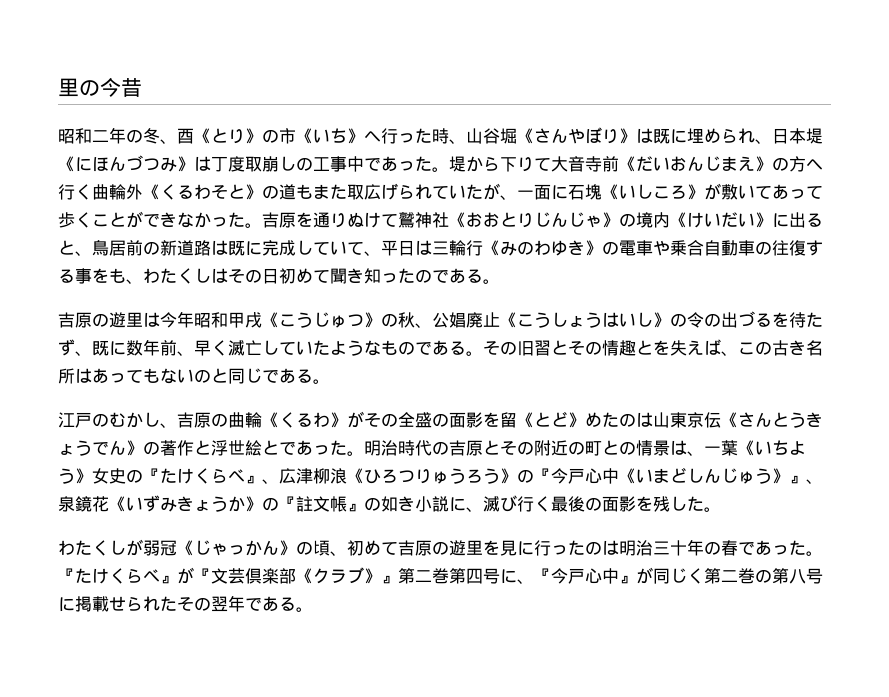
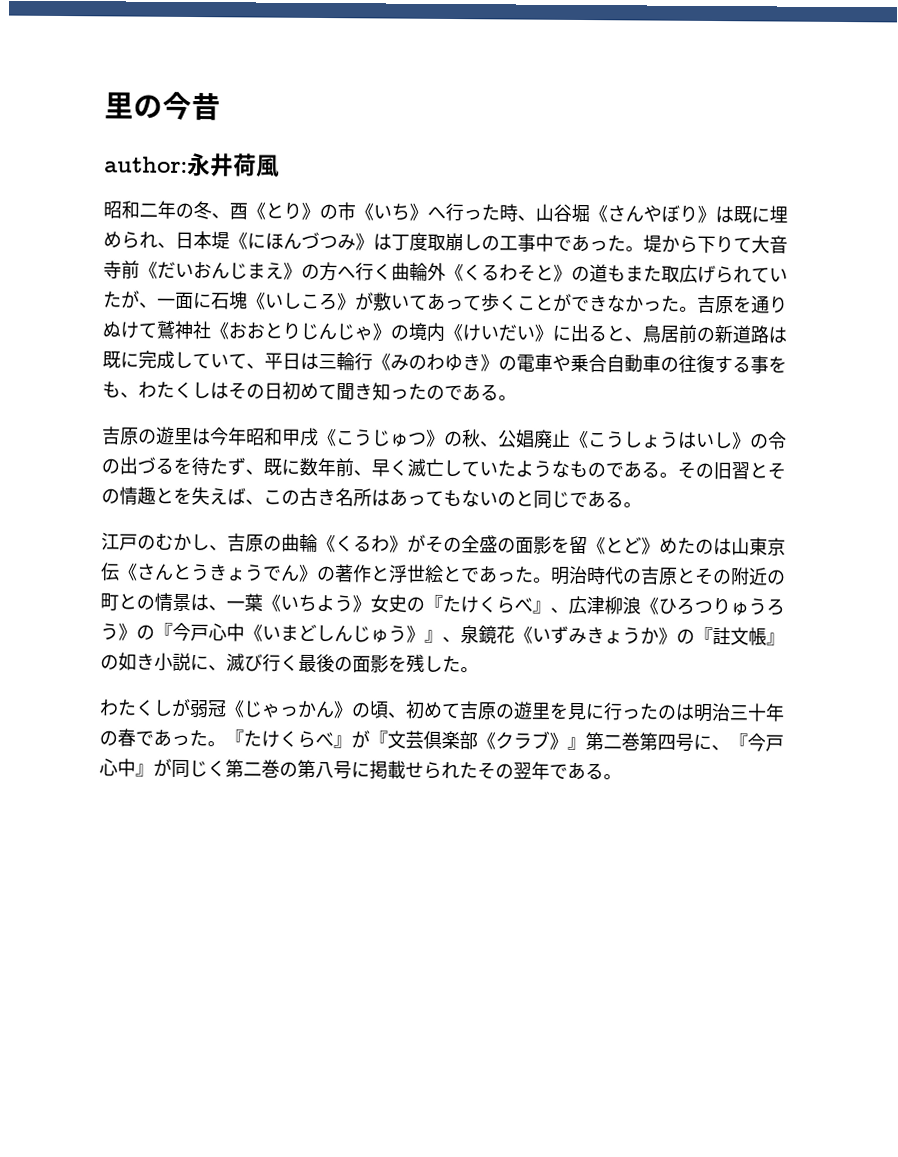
(142, 87) none -> [104,152,280,177] // author:永井荷風

